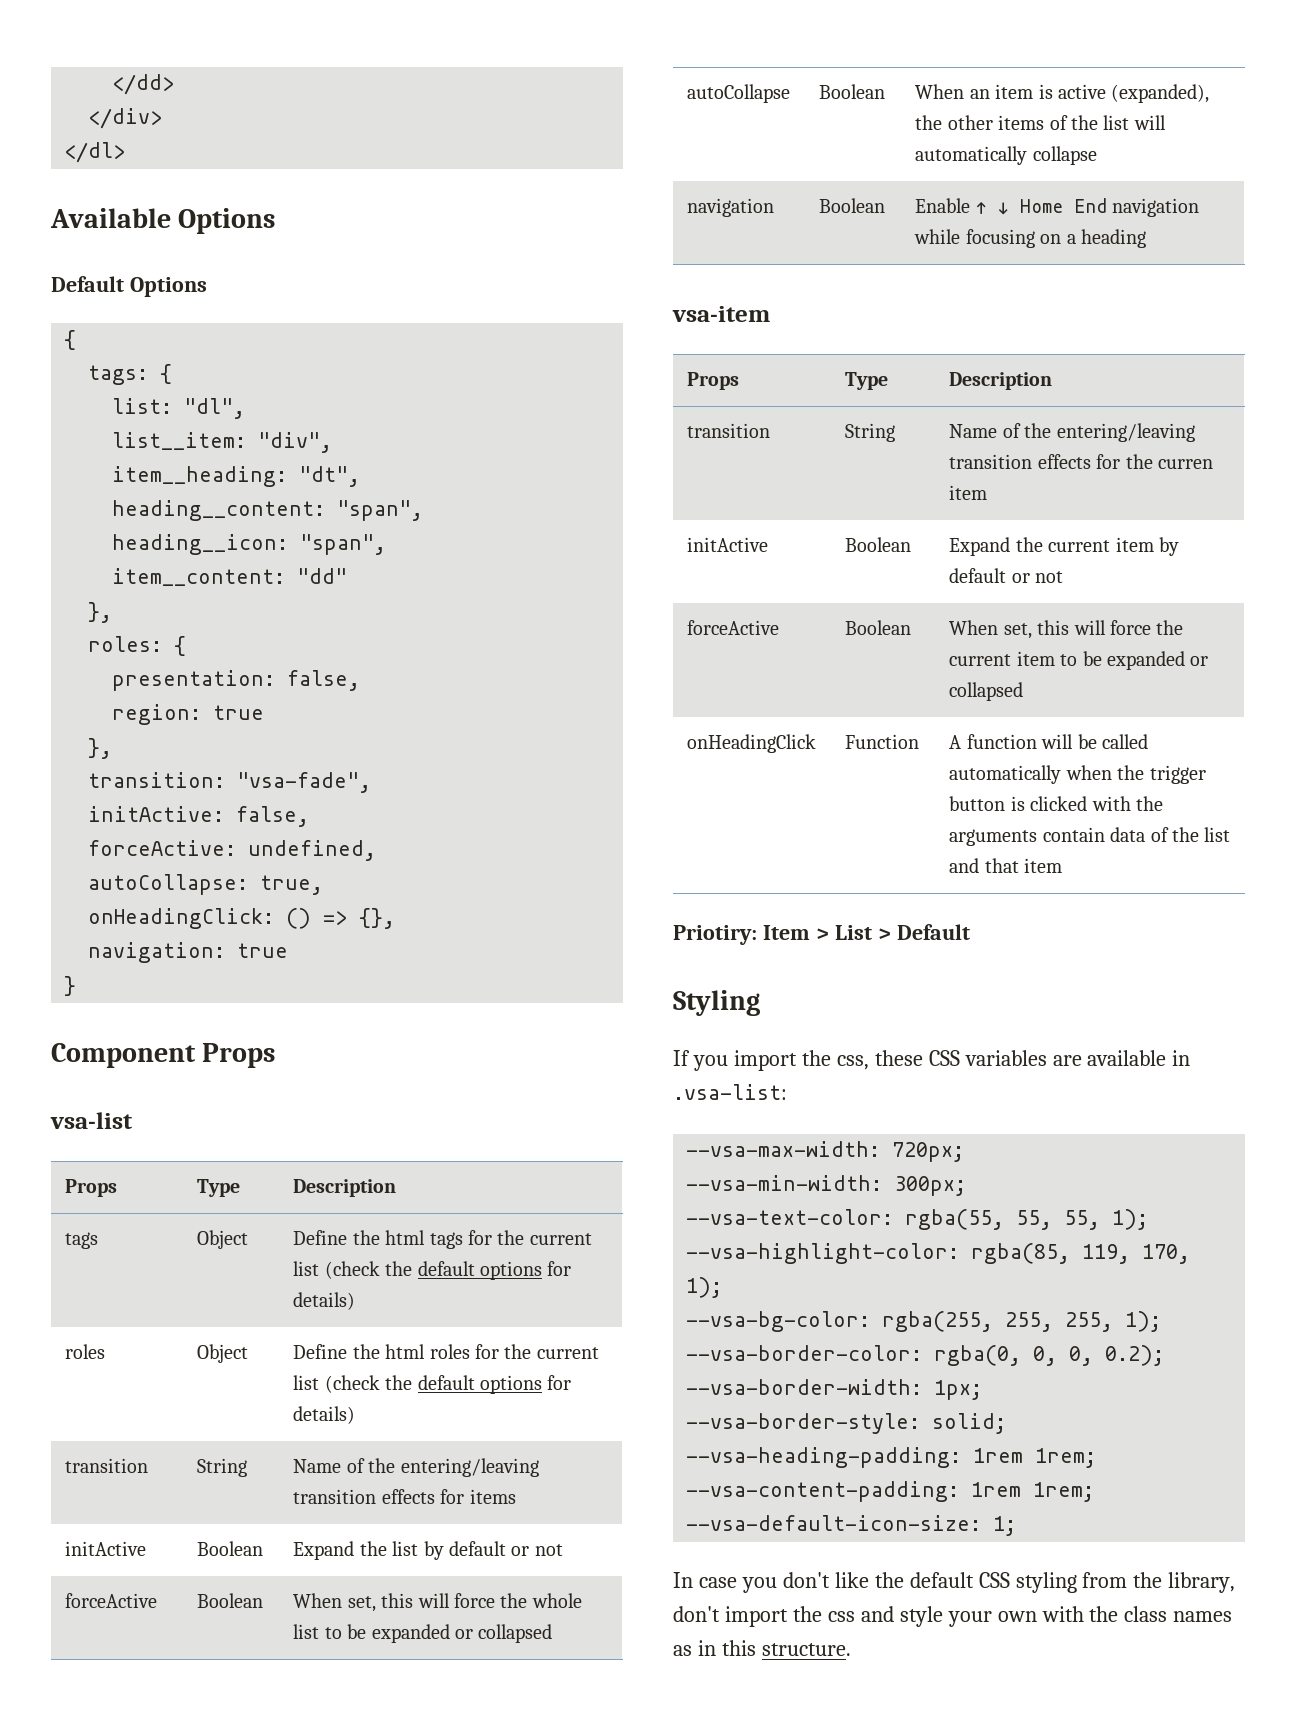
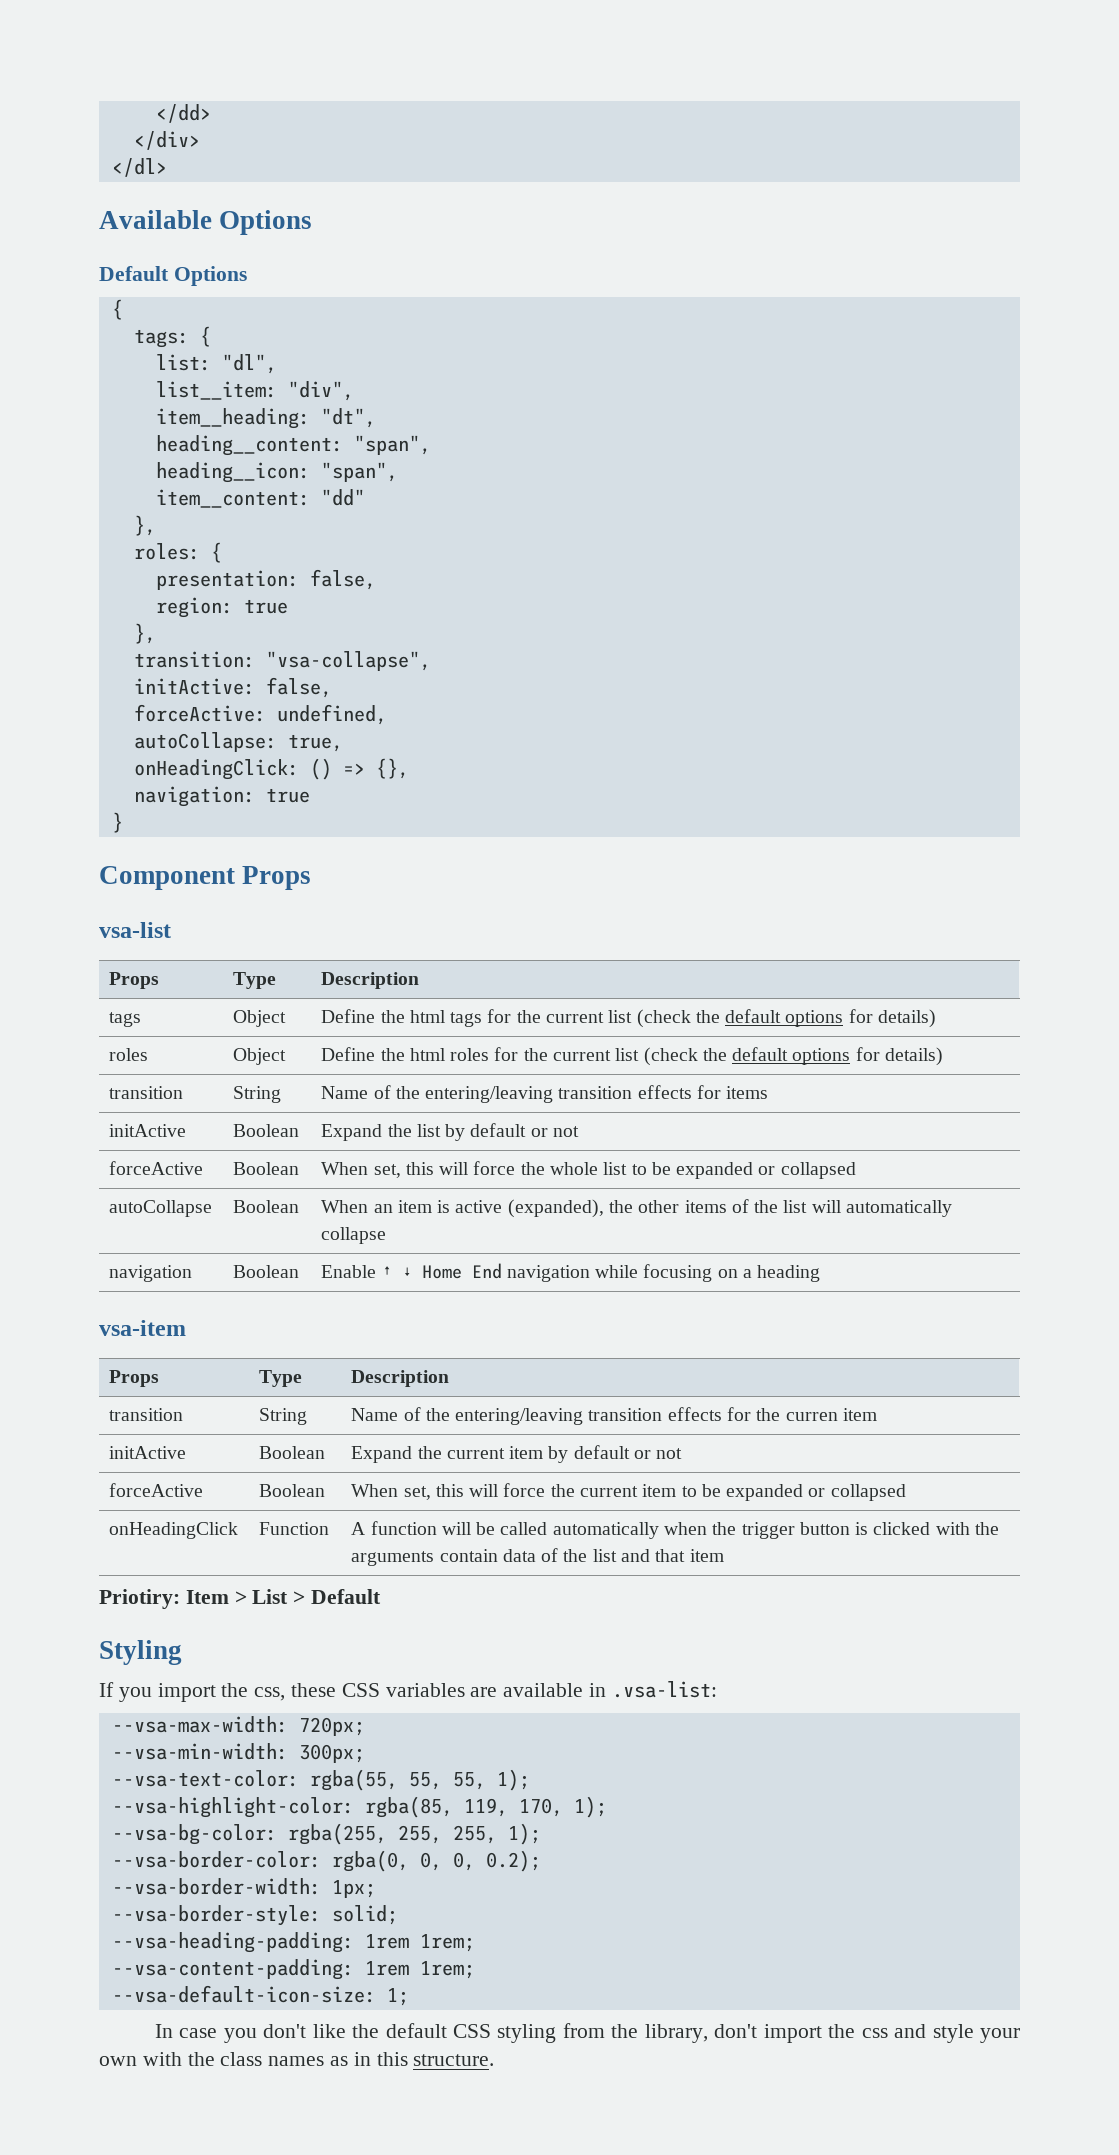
[237,772,372,793] "vsa-fade", -> [265,651,431,671] "vsa-collapse",

